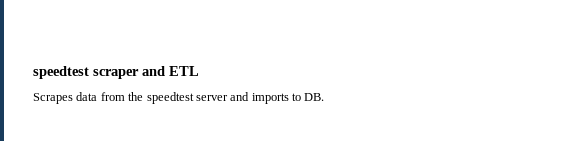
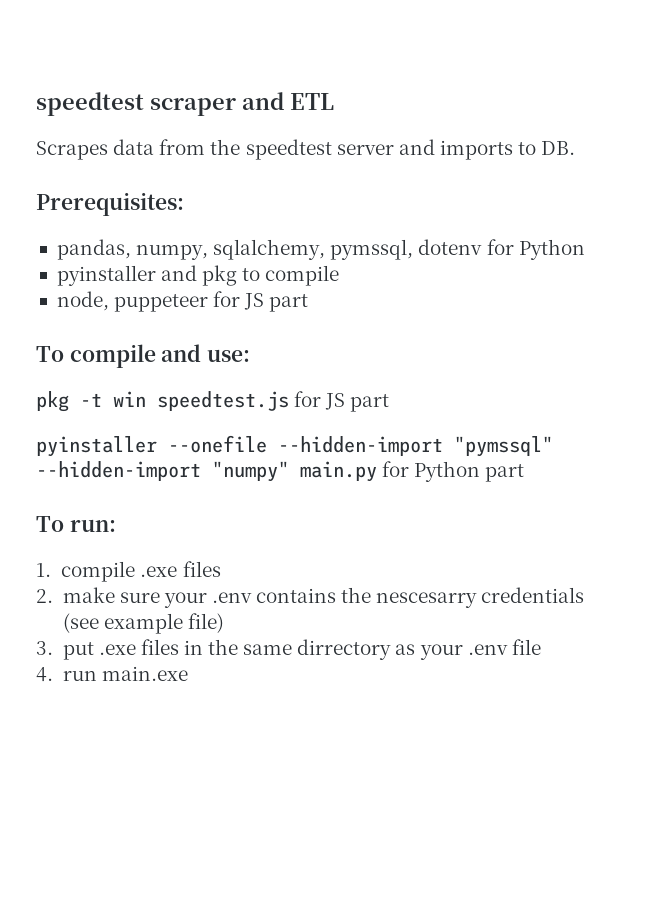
(325, 97) none -> [36,192,184,216] [56,239,585,260] [56,265,340,286] [56,291,309,312] [36,344,251,368] [36,391,390,412] [36,435,553,457] [36,461,525,482] [36,516,116,532] [36,561,221,582] [36,587,585,608] [62,613,224,634] [36,639,541,660] [36,666,188,682] // Prerequisites: // pandas, numpy, sqlalchemy, pymssql, dotenv for Python // pyinstaller and pkg to compile // node, puppeteer for JS part // To compile and use: // pkg -t win speedtest.js for JS part // pyinstaller --onefile --hidden-import "pymssql" --hidden-import "numpy" main.py for Python part // To run: // 1. compile .exe files // 2. make sure your .env contains the nescesarry credentials (see example file) // 3. put .exe files in the same dirrectory as your .env file // 4. run main.exe

